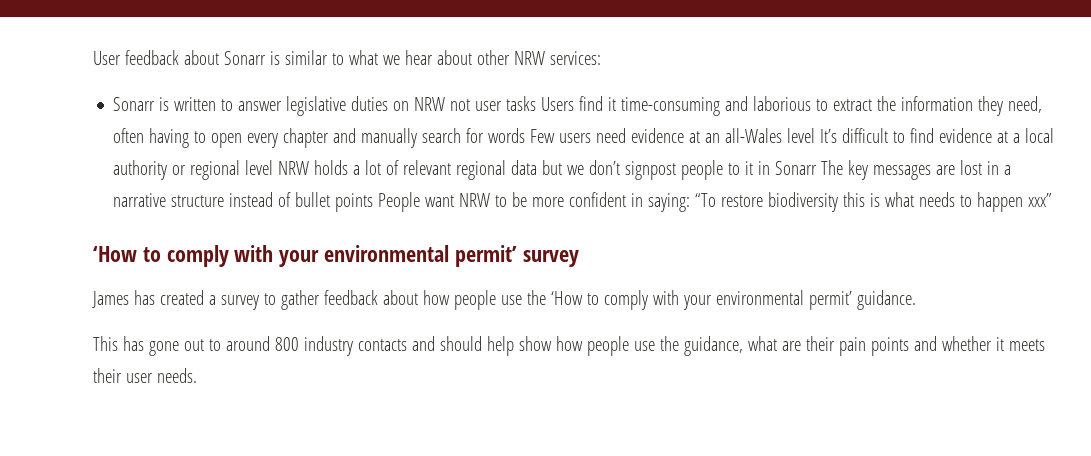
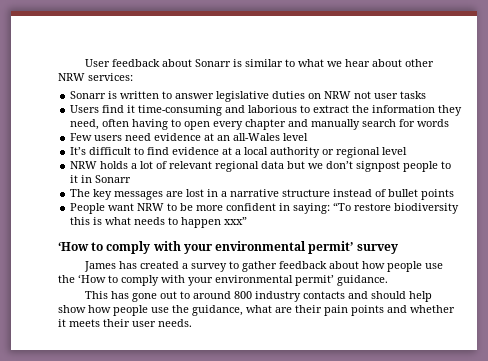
(537, 103) none -> (427, 95) //
(526, 135) none -> (450, 123) //
(816, 135) none -> (309, 137) //
(274, 167) none -> (408, 151) //
(818, 168) none -> (132, 179) //
(374, 202) none -> (455, 194) //

